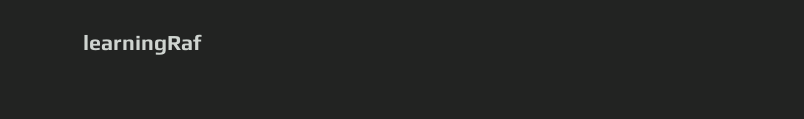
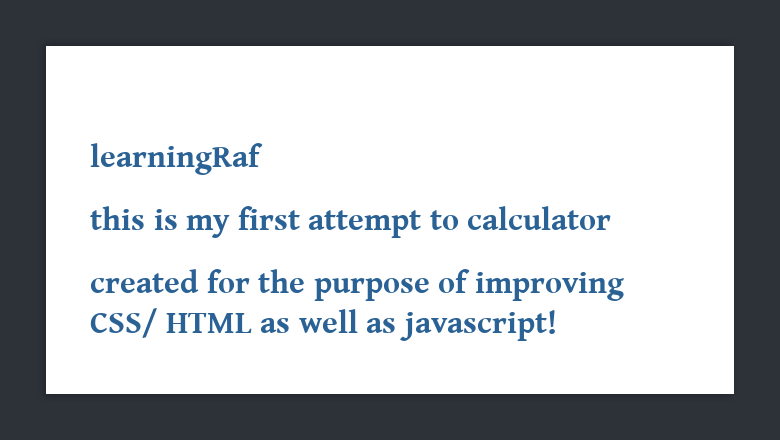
(202, 44) none -> [90,206,612,238] [90,269,624,301] [90,308,557,341] // this is my first attempt to calculator // created for the purpose of improving CSS/ HTML as well as javascript!

